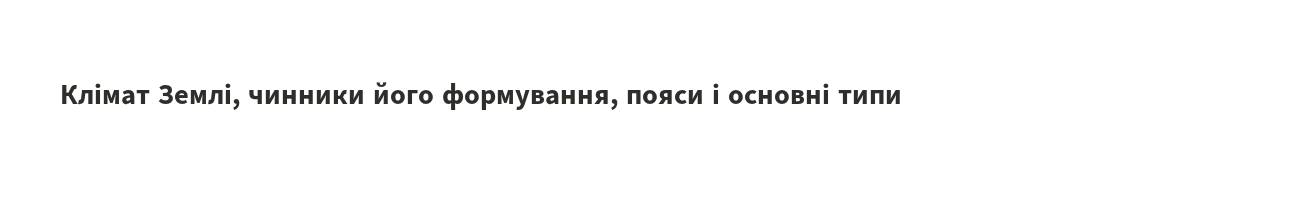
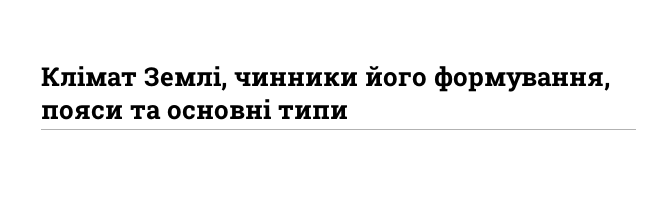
[712,83,721,104] i -> [130,105,162,120] та

